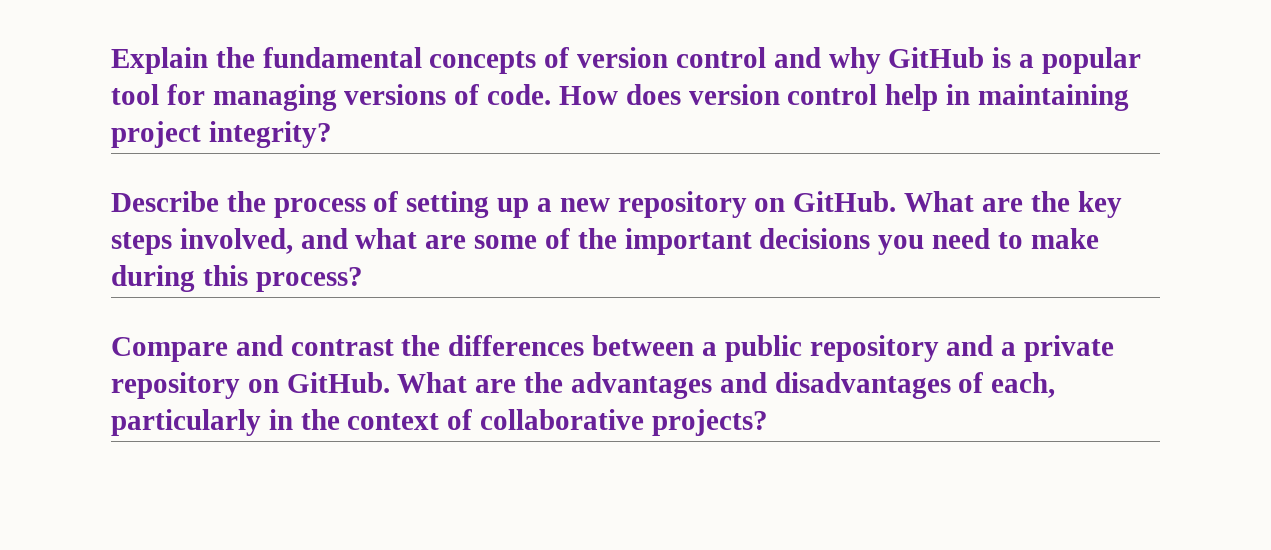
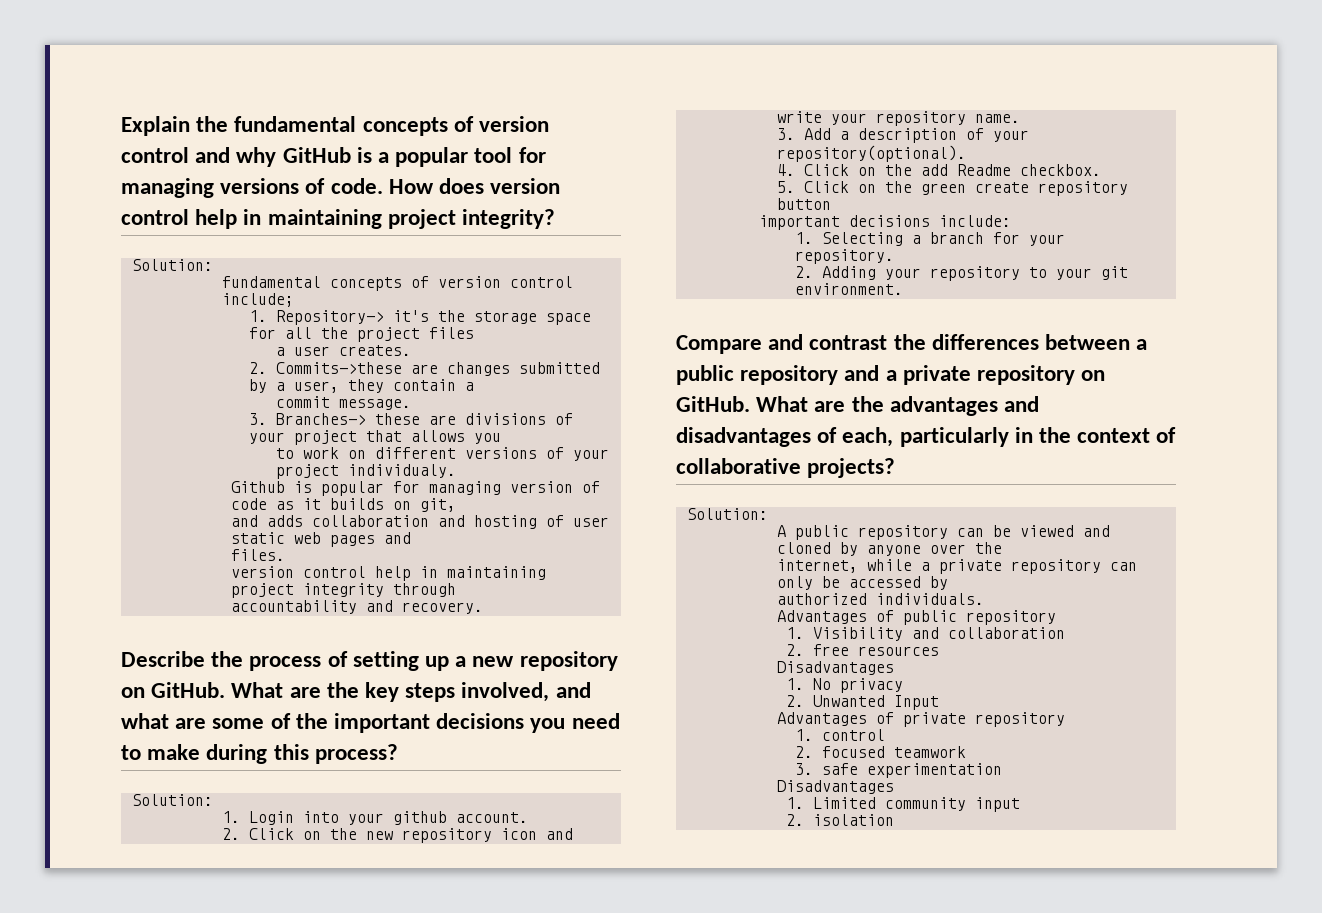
(332, 134) none -> [132,259,214,271] [222,276,574,291] [222,293,295,307] [249,310,592,325] [249,327,475,342] [276,345,412,356] [249,362,601,376] [249,379,475,393] [276,396,412,410] [249,413,574,425] [249,430,502,445] [276,447,610,461] [276,464,457,479] [231,481,601,496] [231,498,457,512] [231,515,610,529] [231,532,412,547] [231,549,286,561] [231,566,547,581] [231,583,457,598] [231,600,484,614] // Solution: // fundamental concepts of version control include; // 1. Repository-> it's the storage space for all the project files // a user creates. // 2. Commits->these are changes submitted by a user, they contain a // commit message. // 3. Branches-> these are divisions of your project that allows you // to work on different versions of your project individualy. // Github is popular for managing version of code as it builds on git, // and adds collaboration and hosting of user static web pages and // files. // version control help in maintaining project integrity through // accountability and recovery.
(363, 279) none -> [132,794,214,806] [222,811,529,825] [222,828,574,843] [777,111,1021,126] [777,128,1030,143] [777,145,967,162] [777,164,1102,176] [777,181,1129,196] [777,198,832,210] [759,215,1012,230] [795,232,1066,246] [795,249,895,264] [795,266,1129,281] [795,283,904,295] // Solution: // 1. Login into your github account. // 2. Click on the new repository icon and write your repository name. // 3. Add a description of your repository(optional). // 4. Click on the add Readme checkbox. // 5. Click on the green create repository button // important decisions include: // 1. Selecting a branch for your repository. // 2. Adding your repository to your git environment.
(768, 422) none -> [687,508,769,520] [777,525,1111,540] [777,542,1003,556] [777,559,1138,574] [777,576,949,590] [777,593,985,605] [777,610,1057,625] [786,627,1066,641] [786,644,940,656] [777,661,895,675] [786,678,904,693] [786,695,940,710] [777,712,1066,727] [795,729,886,741] [795,746,967,758] [795,763,1003,778] [777,780,895,794] [786,797,1021,812] [786,814,895,826] // Solution: // A public repository can be viewed and cloned by anyone over the // internet, while a private repository can only be accessed by // authorized individuals. // Advantages of public repository // 1. Visibility and collaboration // 2. free resources // Disadvantages // 1. No privacy // 2. Unwanted Input // Advantages of private repository // 1. control // 2. focused teamwork // 3. safe experimentation // Disadvantages // 1. Limited community input // 2. isolation

